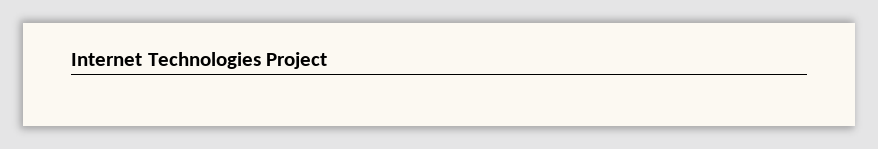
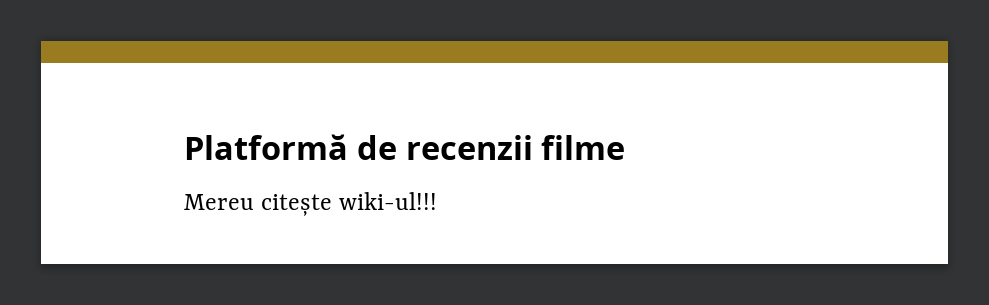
[71,52,328,69] Internet Technologies Project -> [184,134,626,160] [184,192,438,216] Platformă de recenzii filme // Mereu citește wiki-ul!!!

